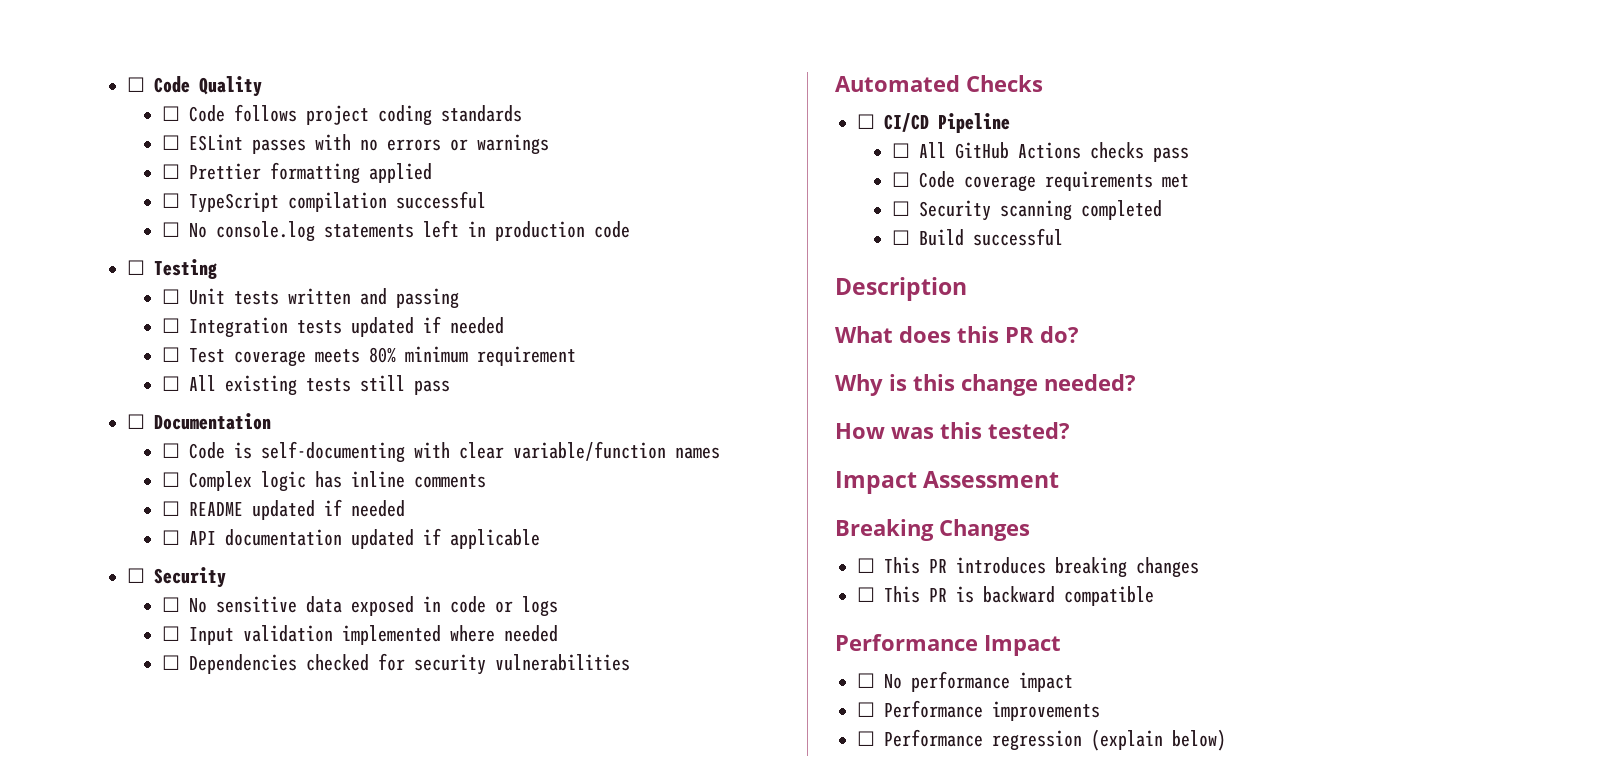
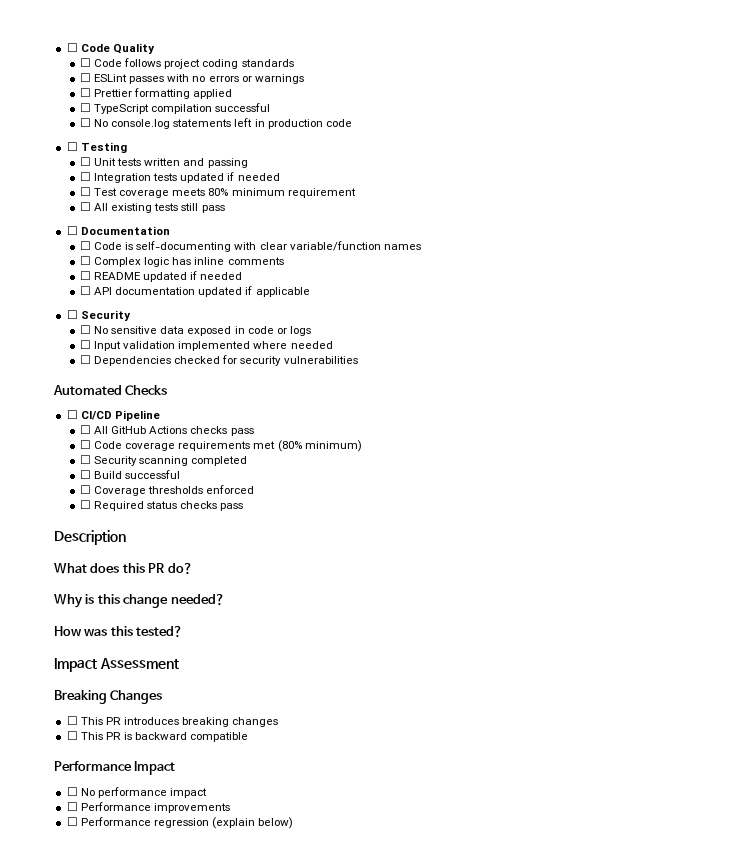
(1190, 181) none -> [277,440,362,452] (80% minimum)
(1064, 237) none -> [80,485,255,496] [80,500,244,511] // ☐ Coverage thresholds enforced // ☐ Required status checks pass

